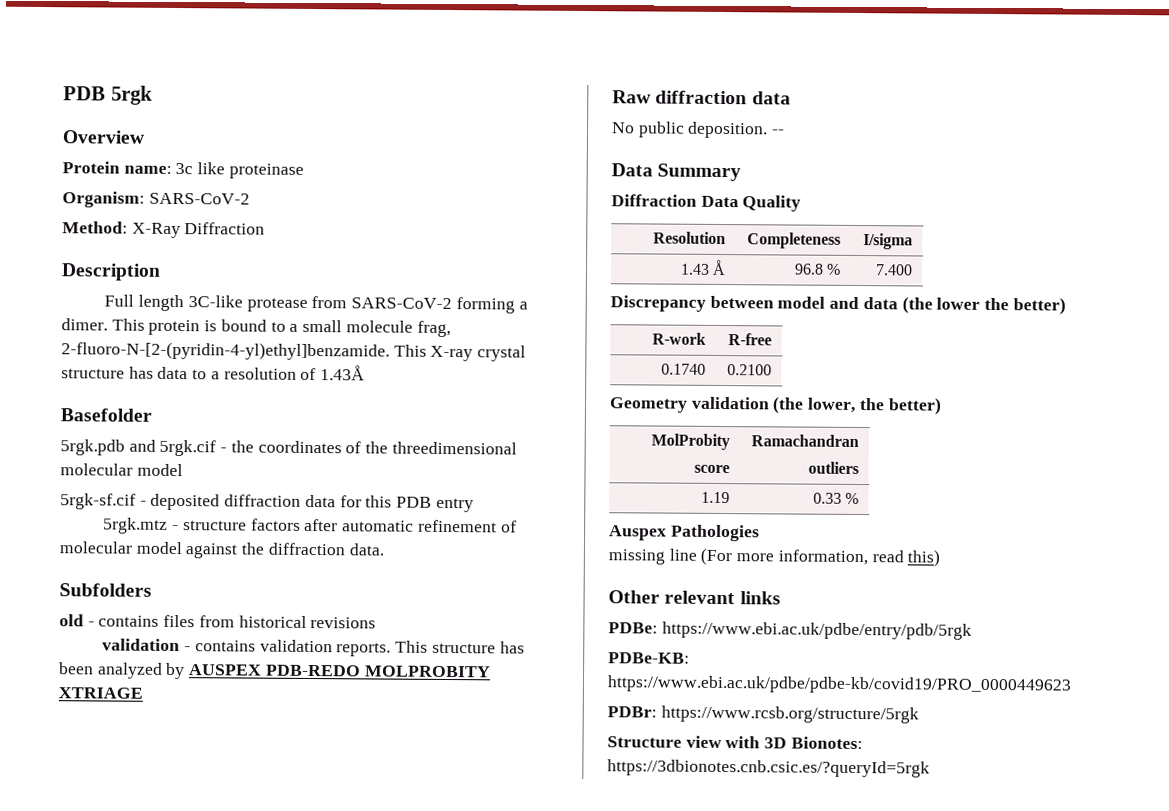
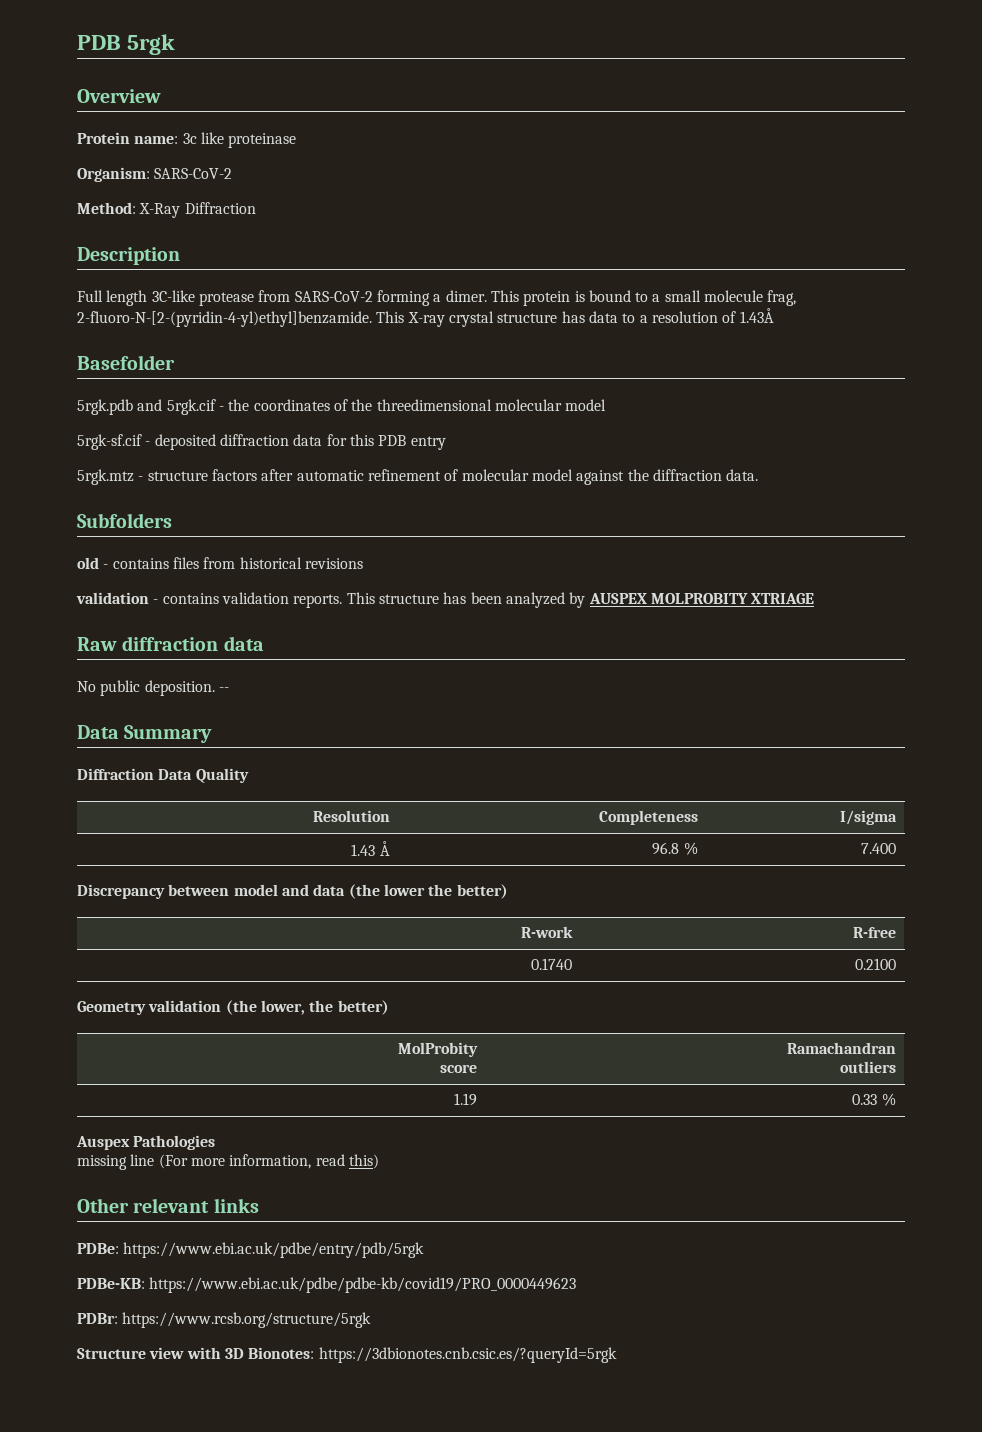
[265,664,361,677] PDB-REDO -> (647, 598) none

